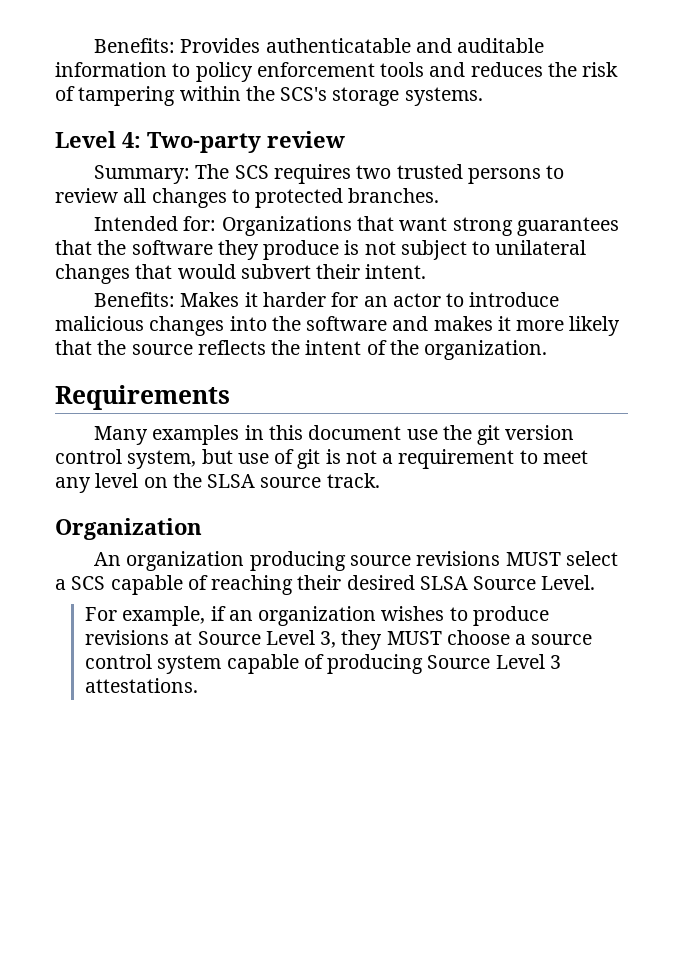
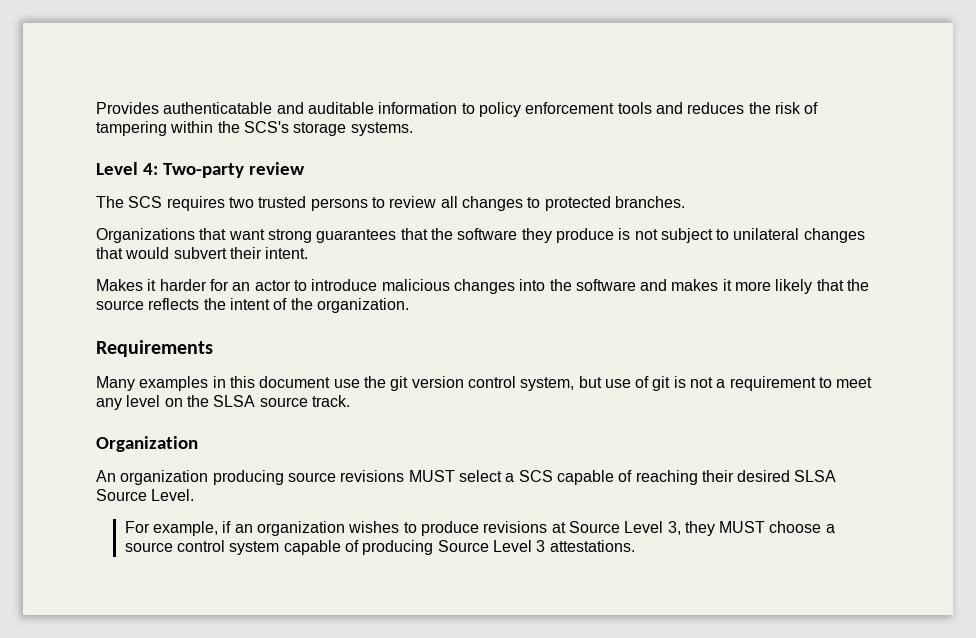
[94,38,176,53] Benefits: -> (96, 108) none
[94,165,191,184] Summary: -> (305, 168) none
[94,216,217,231] Intended for: -> (685, 202) none
[94,292,176,307] Benefits: -> (309, 253) none

